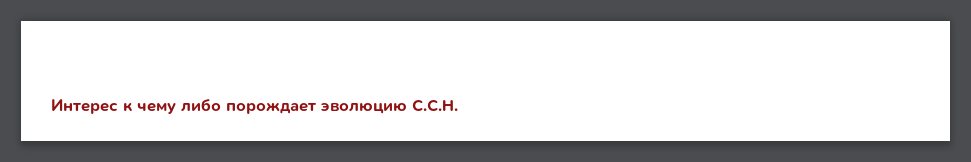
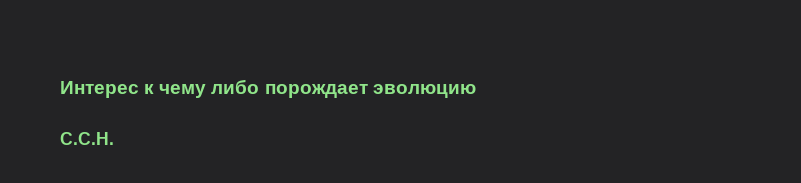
(407, 108) none -> (476, 91) //

